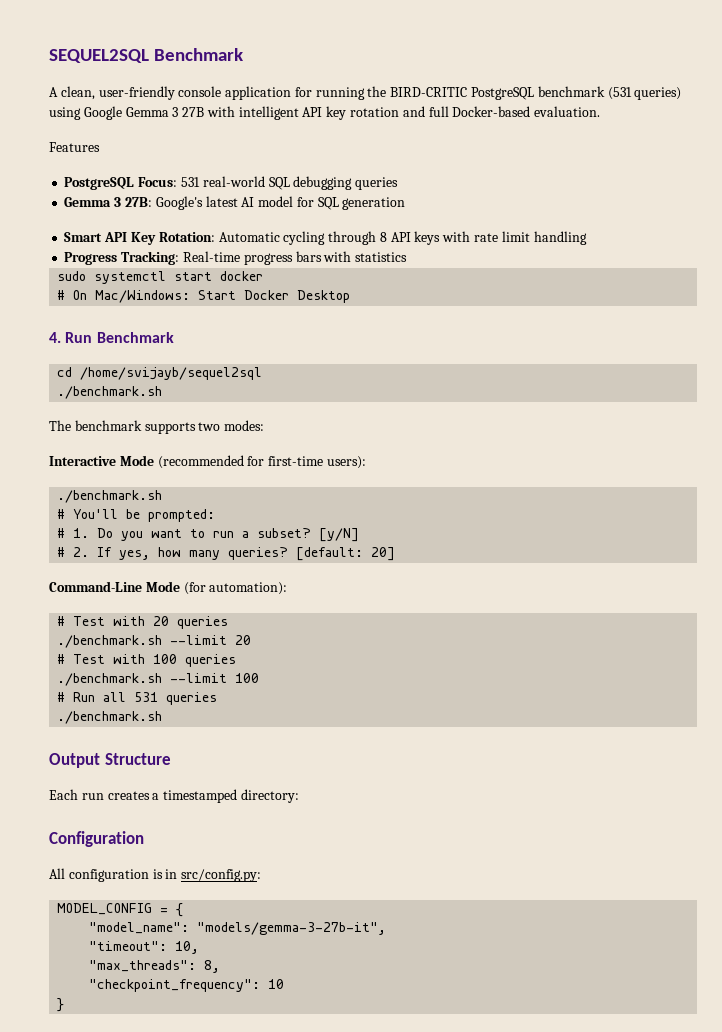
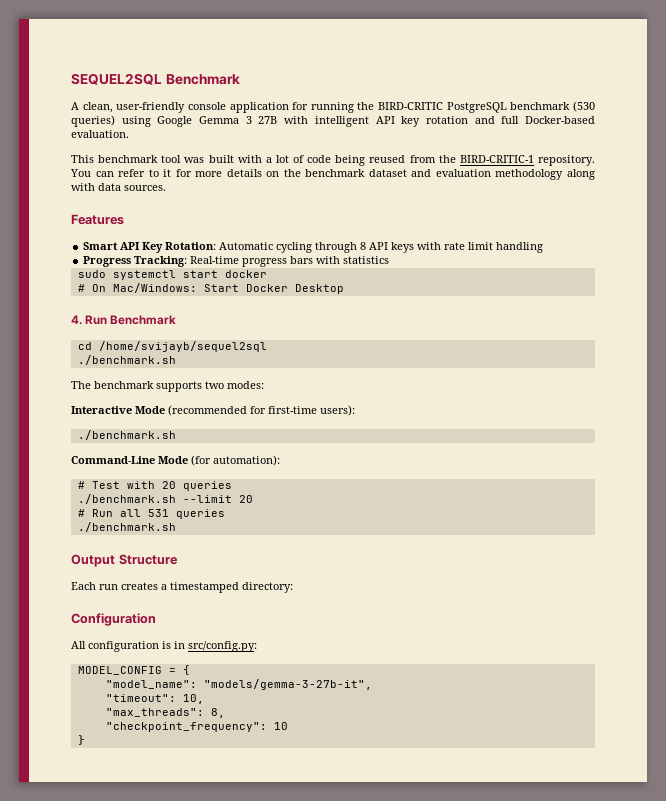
[607,87,632,100] (531 -> [573,101,595,112] (530
[49,142,100,152] [64,176,399,190] [64,196,406,210] Features // PostgreSQL Focus: 531 real-world SQL debugging queries // Gemma 3 27B: Google's latest AI model for SQL generation -> [71,155,595,166] [70,169,596,180] [71,183,166,191] [71,214,124,225] This benchmark tool was built with a lot of code being reused from the BIRD-CRITIC-1 repository. You can refer to it for more details on the benchmark dataset and evaluation methodology along with data sources. // Features
[57,509,216,522] [57,528,360,542] [57,547,396,561] // # You'll be prompted: // # 1. Do you want to run a subset? [y/N] // # 2. If yes, how many queries? [default: 20] -> (176, 435) none
[57,654,237,667] [57,673,260,686] // # Test with 100 queries // ./benchmark.sh --limit 100 -> (253, 499) none

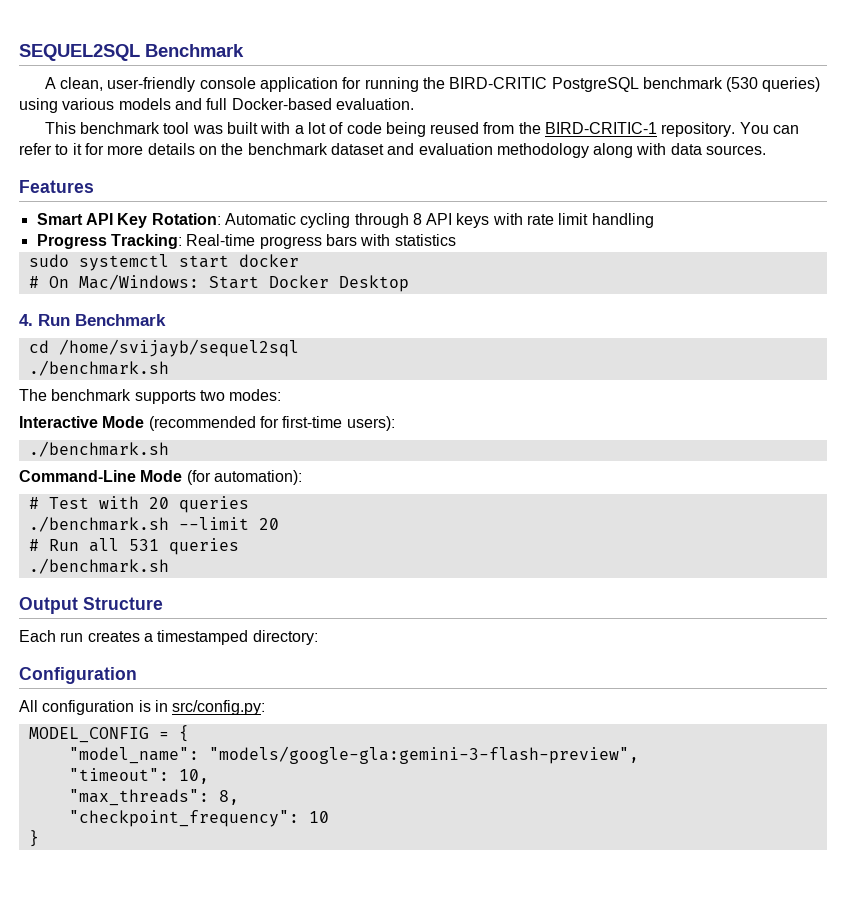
[157,116,468,127] Google Gemma 3 27B with intelligent API key rotation -> [62,98,171,110] various models
[203,679,372,690] "models/gemma-3-27b-it", -> [208,746,639,764] "models/google-gla:gemini-3-flash-preview",

